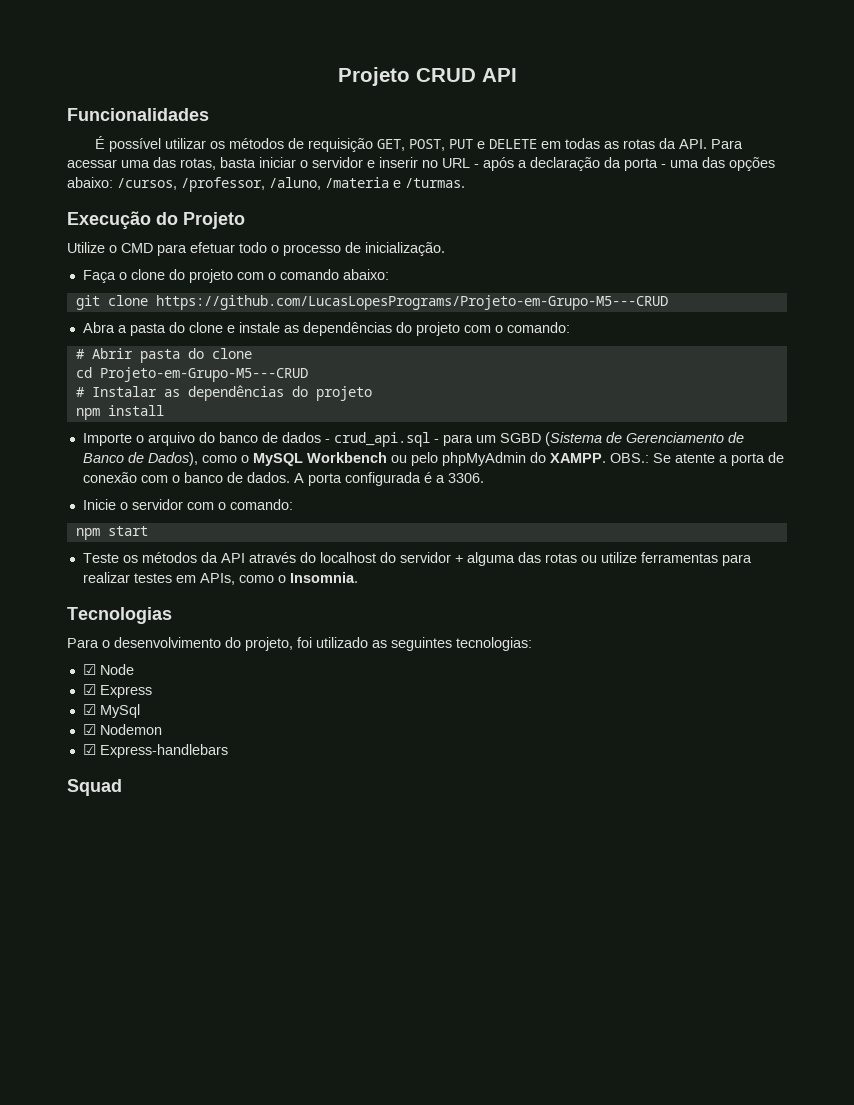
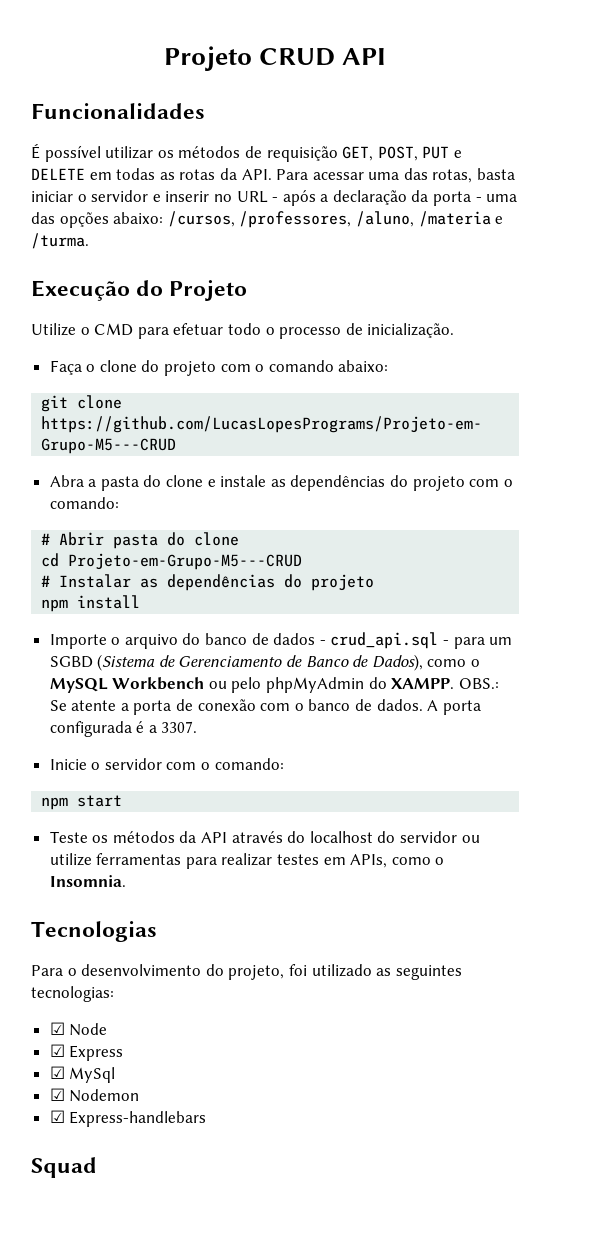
[181,177,265,192] /professor, -> [239,211,352,228] /professores,
[405,178,465,188] /turmas. -> [31,233,89,249] /turma.
[447,473,484,483] 3306. -> [161,721,198,733] 3307.
[454,552,577,566] + alguma das rotas -> (458, 837) none

